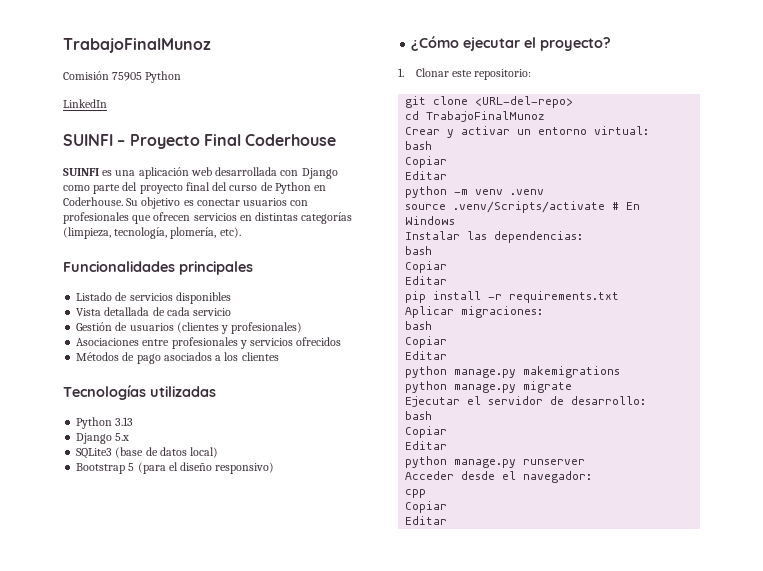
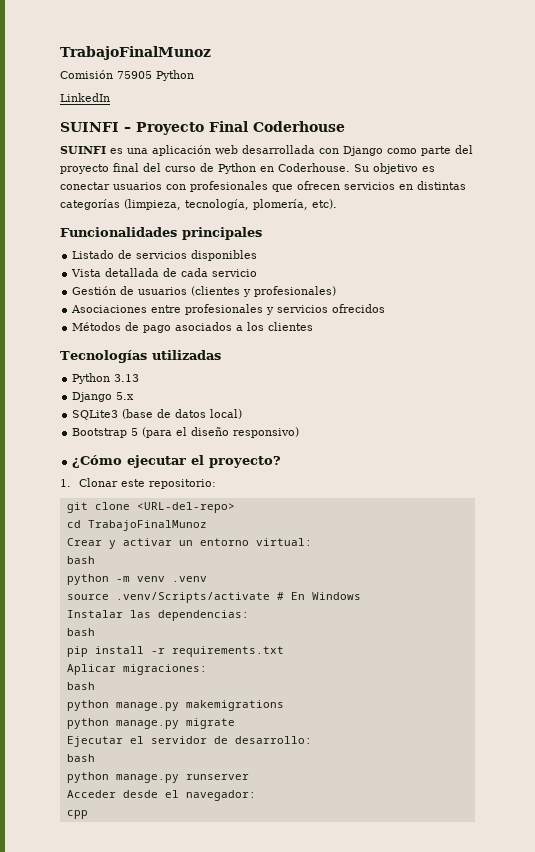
[405,156,448,168] [405,171,448,180] // Copiar // Editar -> (95, 560) none
[405,261,448,273] [405,276,448,285] // Copiar // Editar -> (95, 632) none
[405,336,448,348] [405,351,448,360] // Copiar // Editar -> (95, 686) none
[405,426,448,438] [405,441,448,450] // Copiar // Editar -> (95, 758) none
[405,501,448,513] [405,516,448,525] // Copiar // Editar -> (88, 814) none

